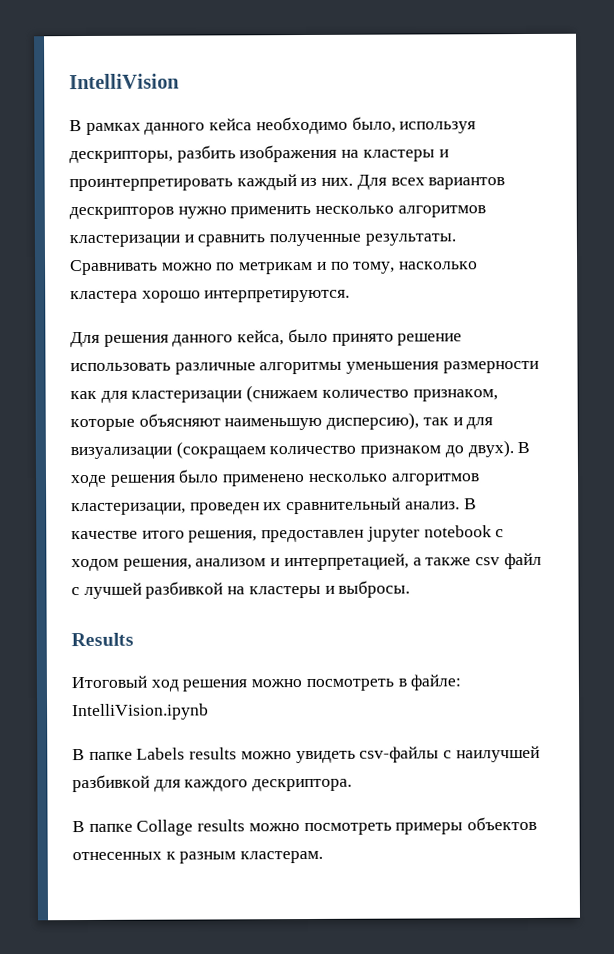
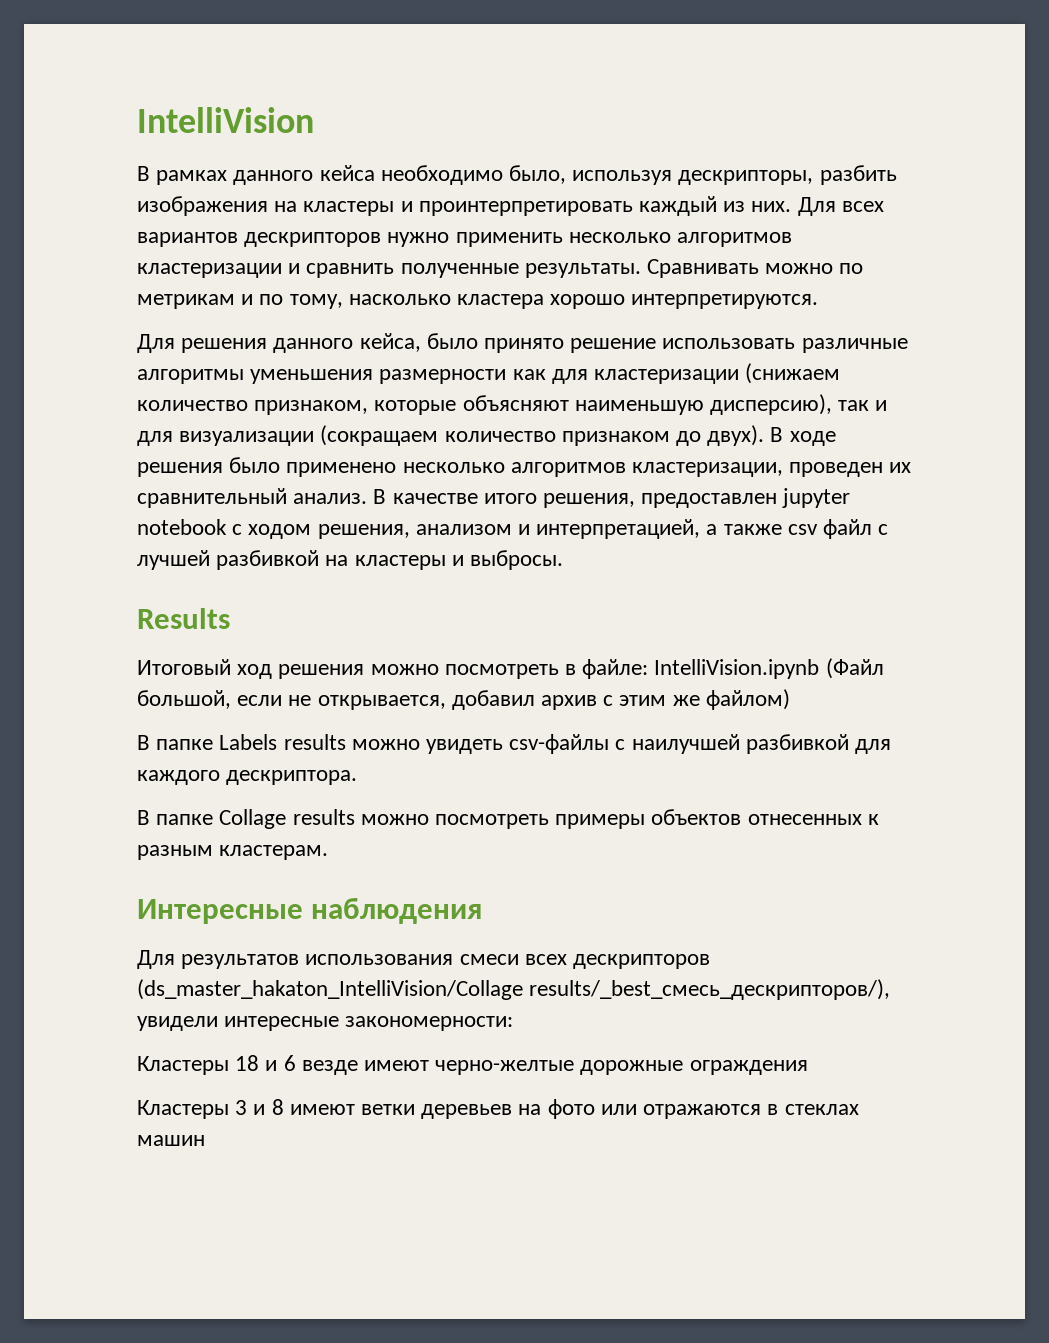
(209, 712) none -> [825,658,884,679] [137,689,790,710] (Файл большой, если не открывается, добавил архив с этим же файлом)
(324, 857) none -> [137,897,483,924] [137,950,711,969] [137,979,891,1000] [137,1016,514,1031] [137,1055,808,1075] [137,1099,859,1119] [137,1135,205,1146] // Интересные наблюдения // Для результатов использования смеси всех дескрипторов (ds_master_hakaton_IntelliVision/Collage results/_best_смесь_дескрипторов/), увидели интересные закономерности: // Кластеры 18 и 6 везде имеют черно-желтые дорожные ограждения // Кластеры 3 и 8 имеют ветки деревьев на фото или отражаются в стеклах машин

